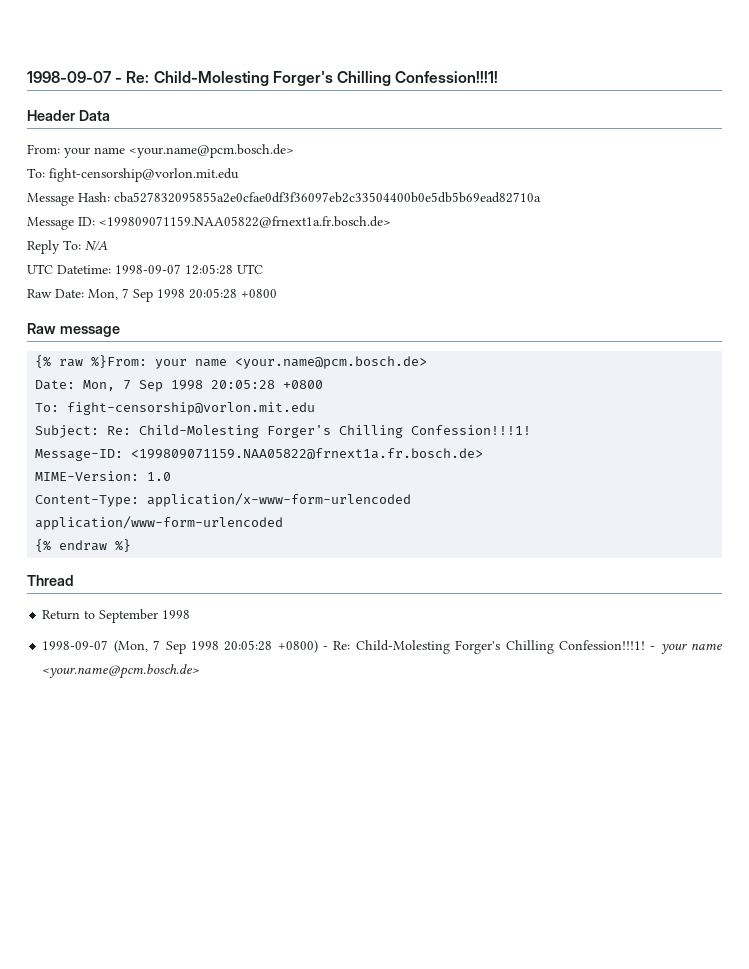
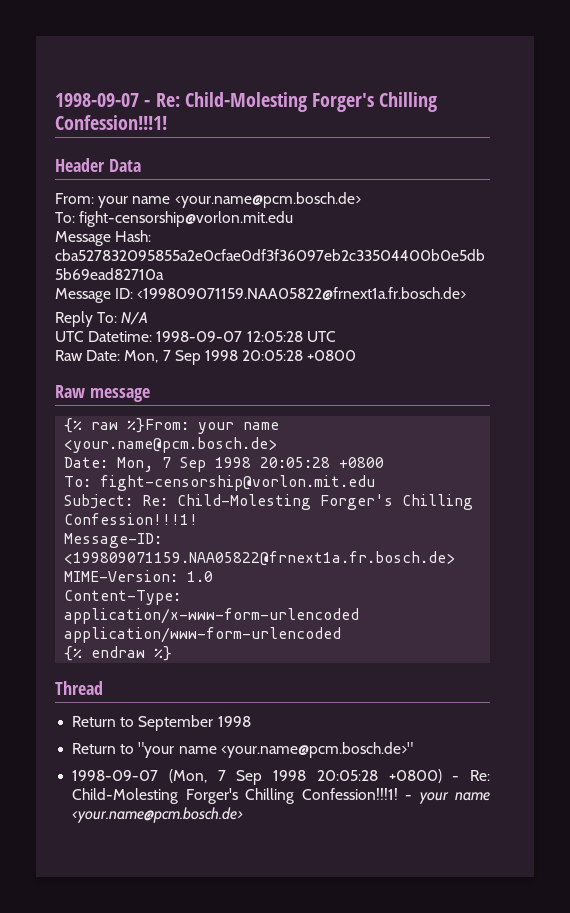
(191, 614) none -> [72,742,413,758] // Return to "your name <your.name@pcm.bosch.de>"

